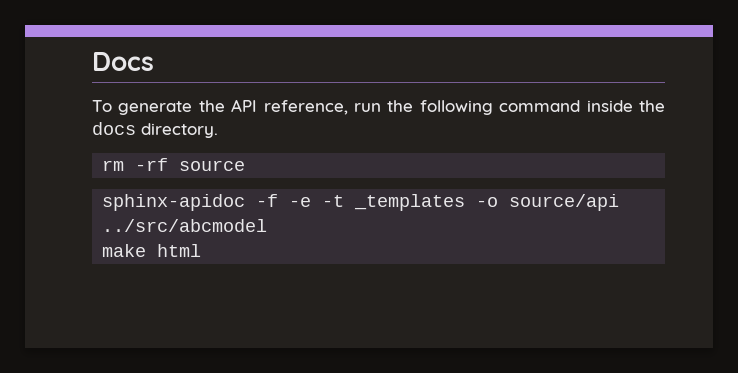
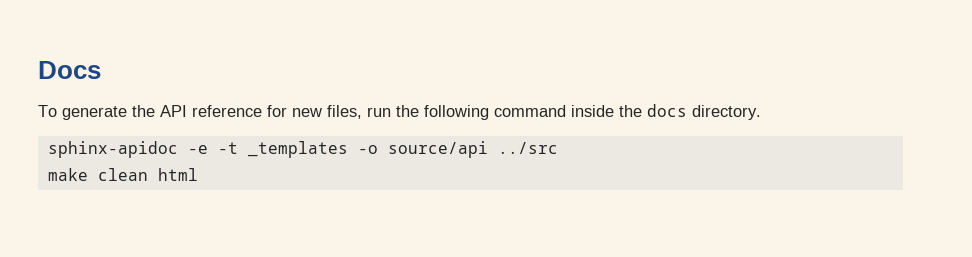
[263,100,348,115] reference, -> [192,105,362,119] reference for new files,
[102,158,246,171] // rm -rf source -> (761, 112) none
[256,194,279,207] -f -> (178, 149) none
[102,219,268,232] ../src/abcmodel -> [497,142,558,154] ../src
(147, 250) none -> [97,168,148,181] clean

